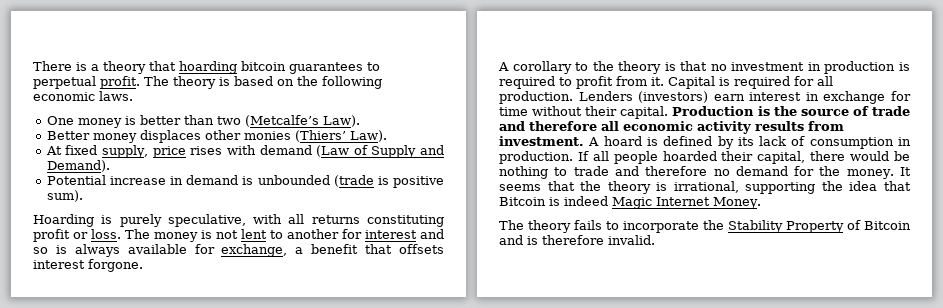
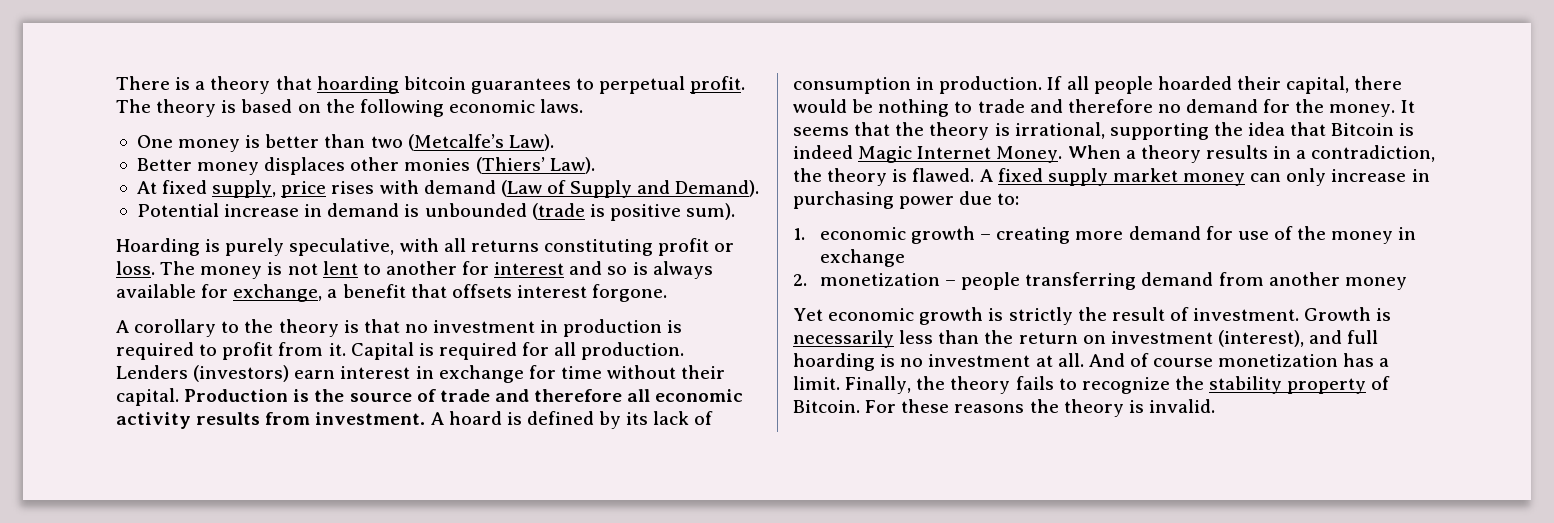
[499,220,911,233] [499,235,604,245] // The theory fails to incorporate the Stability Property of Bitcoin and is therefore -> [1067,145,1436,163] [793,168,1430,186] [793,191,1020,209] [793,226,1417,244] [819,249,905,267] [793,272,1407,290] [793,307,1392,325] [793,330,1379,348] [793,353,1390,371] [793,376,1391,394] [793,399,1144,417] When a theory results in a contradiction, the theory is flawed. A fixed supply market money can only increase in purchasing power due to: // 1. economic growth – creating more demand for use of the money in exchange // 2. monetization – people transferring demand from another money // Yet economic growth is strictly the result of investment. Growth is necessarily less than the return on investment (interest), and full hoarding is no investment at all. And of course monetization has a limit. Finally, the theory fails to recognize the stability property of Bitcoin. For these reasons the theory is

